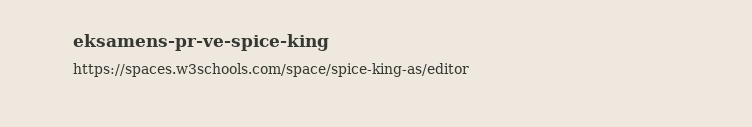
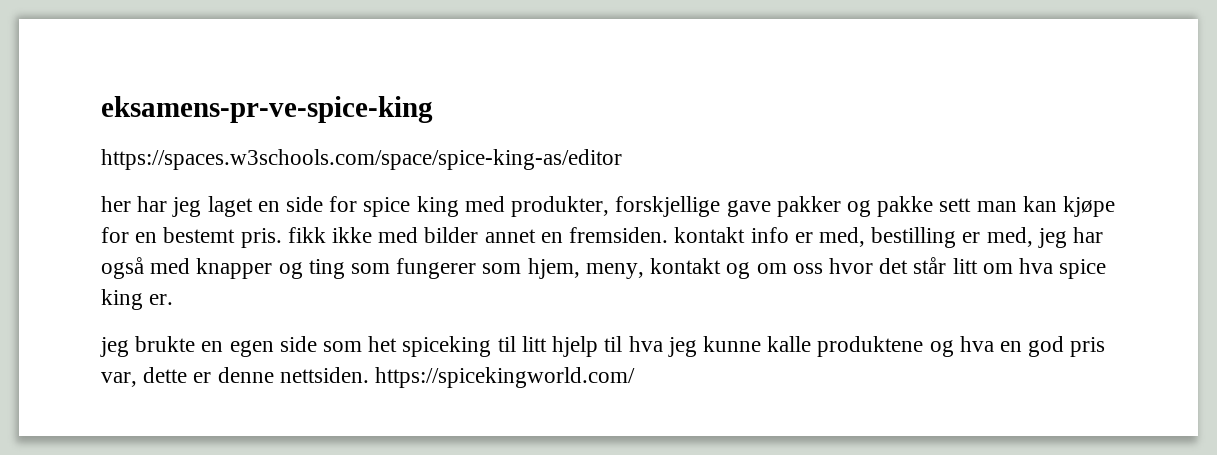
(469, 70) none -> [101,196,1115,217] [101,227,1103,248] [101,257,1107,279] [101,289,174,310] [100,336,1106,357] [101,367,636,388] // her har jeg laget en side for spice king med produkter, forskjellige gave pakker og pakke sett man kan kjøpe for en bestemt pris. fikk ikke med bilder annet en fremsiden. kontakt info er med, bestilling er med, jeg har også med knapper og ting som fungerer som hjem, meny, kontakt og om oss hvor det står litt om hva spice king er. // jeg brukte en egen side som het spiceking til litt hjelp til hva jeg kunne kalle produktene og hva en god pris var, dette er denne nettsiden. https://spicekingworld.com/

